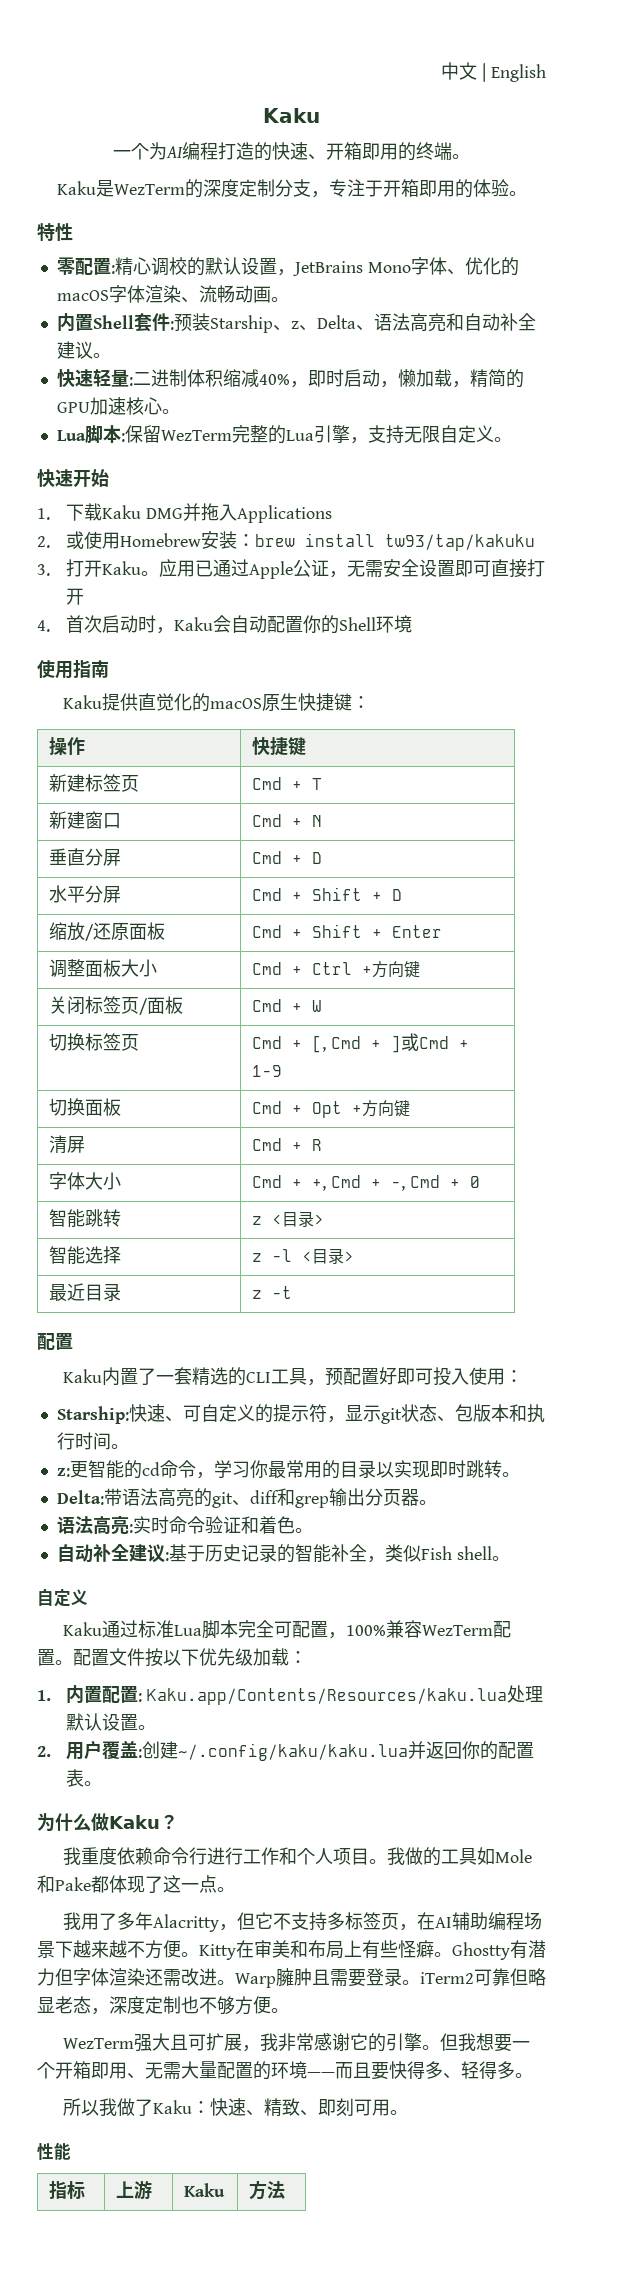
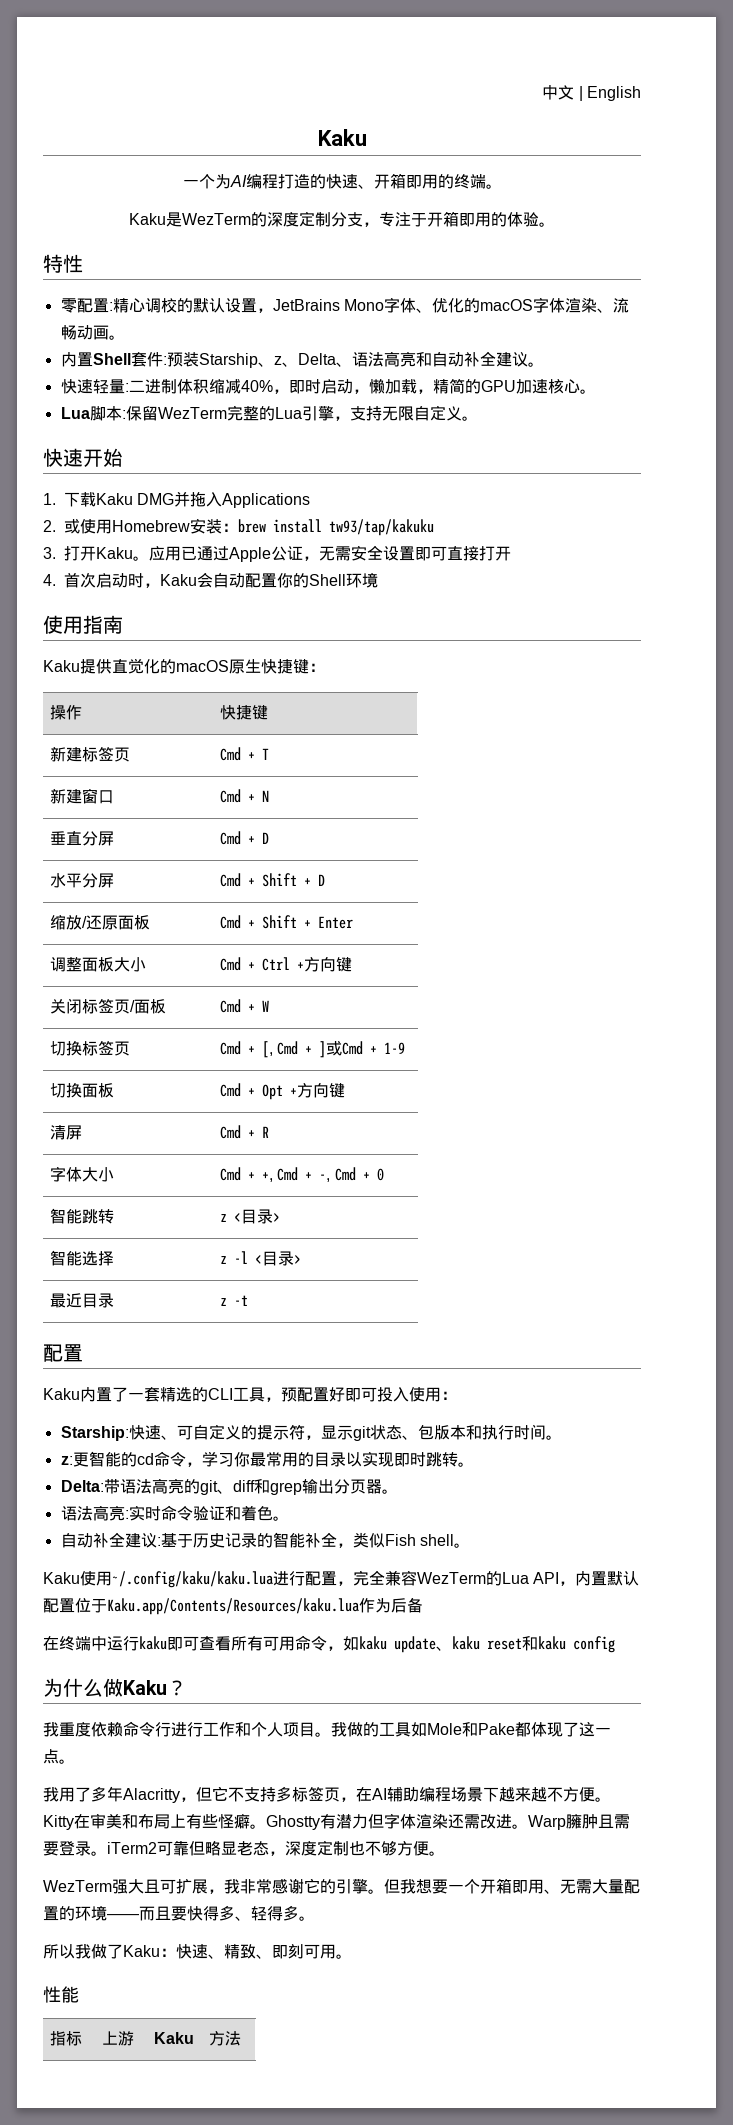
[37,1588,88,1607] [62,1620,511,1639] [37,1648,307,1667] [37,1685,543,1705] [65,1713,156,1731] [37,1740,534,1761] [65,1769,102,1787] // 自定义 // Kaku通过标准Lua脚本完全可配置，100%兼容WezTerm配置。配置文件按以下优先级加载： // 1.内置配置: Kaku.app/Contents/Resources/kaku.lua处理默认设置。 // 2.用户覆盖:创建~/.config/kaku/kaku.lua并返回你的配置表。 -> [43,1570,640,1588] [43,1597,423,1615] [43,1635,615,1653] // Kaku使用~/.config/kaku/kaku.lua进行配置，完全兼容WezTerm的Lua API，内置默认配置位于Kaku.app/Contents/Resources/kaku.lua作为后备 // 在终端中运行kaku即可查看所有可用命令，如kaku update、kaku reset和kaku config

